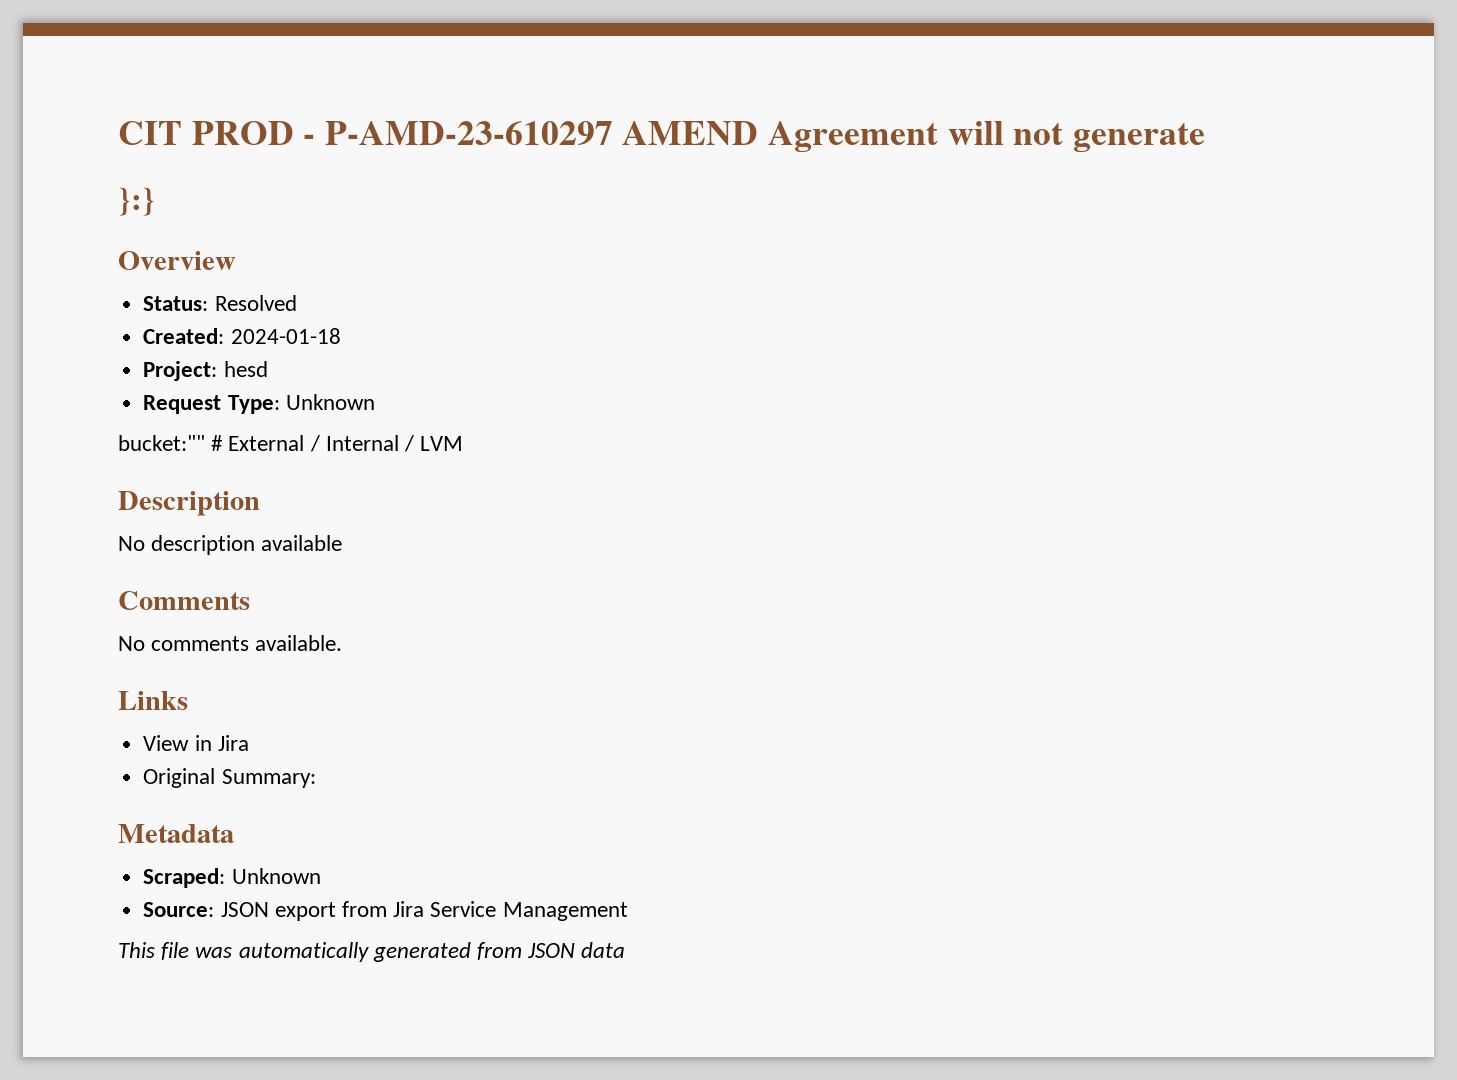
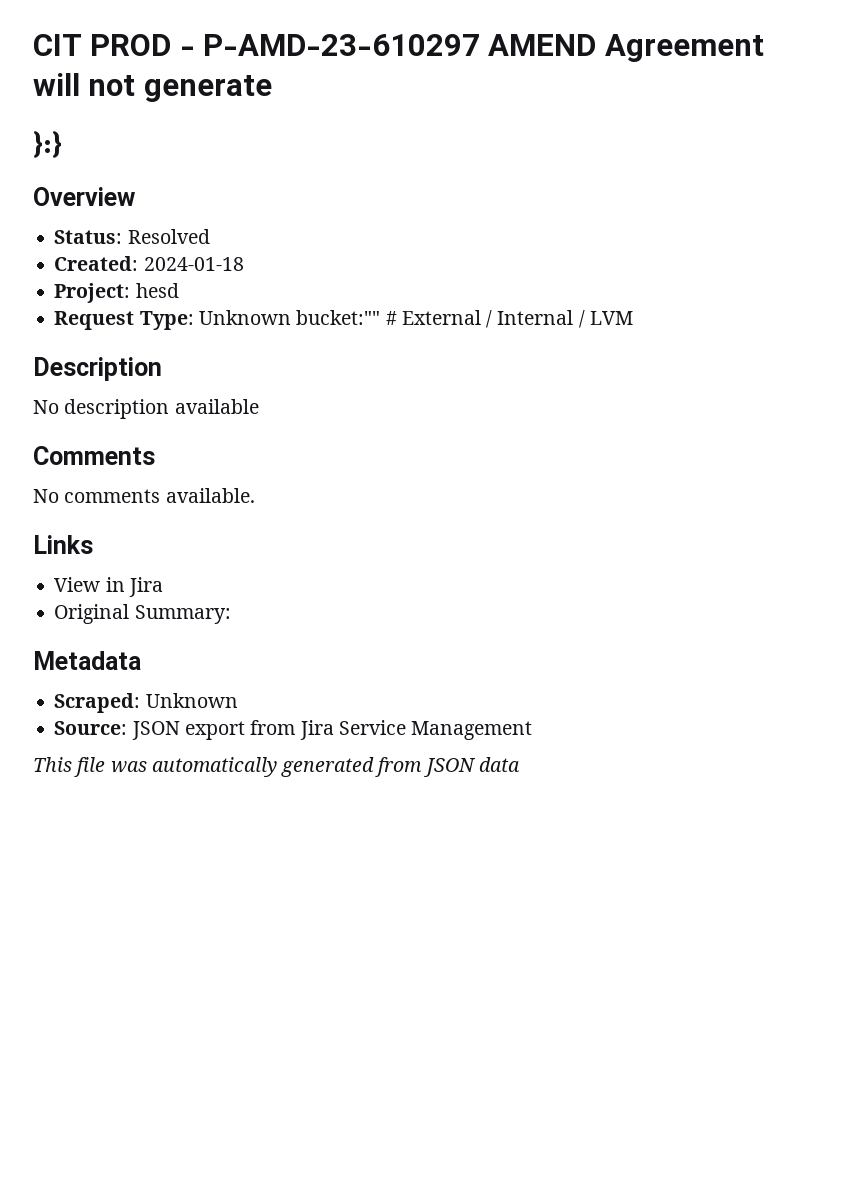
(375, 402) // -> (291, 317) none

